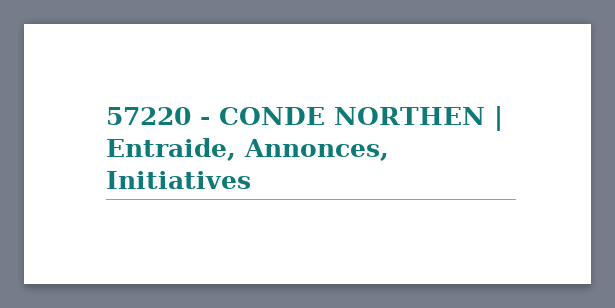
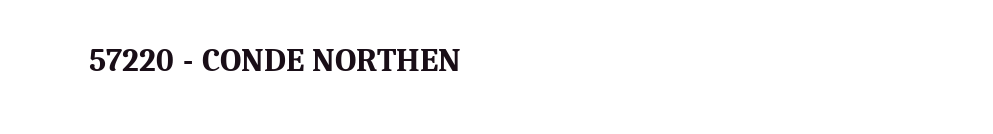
[494,106,503,131] [106,138,389,161] [106,171,251,189] | Entraide, Annonces, Initiatives -> (462, 60) none

